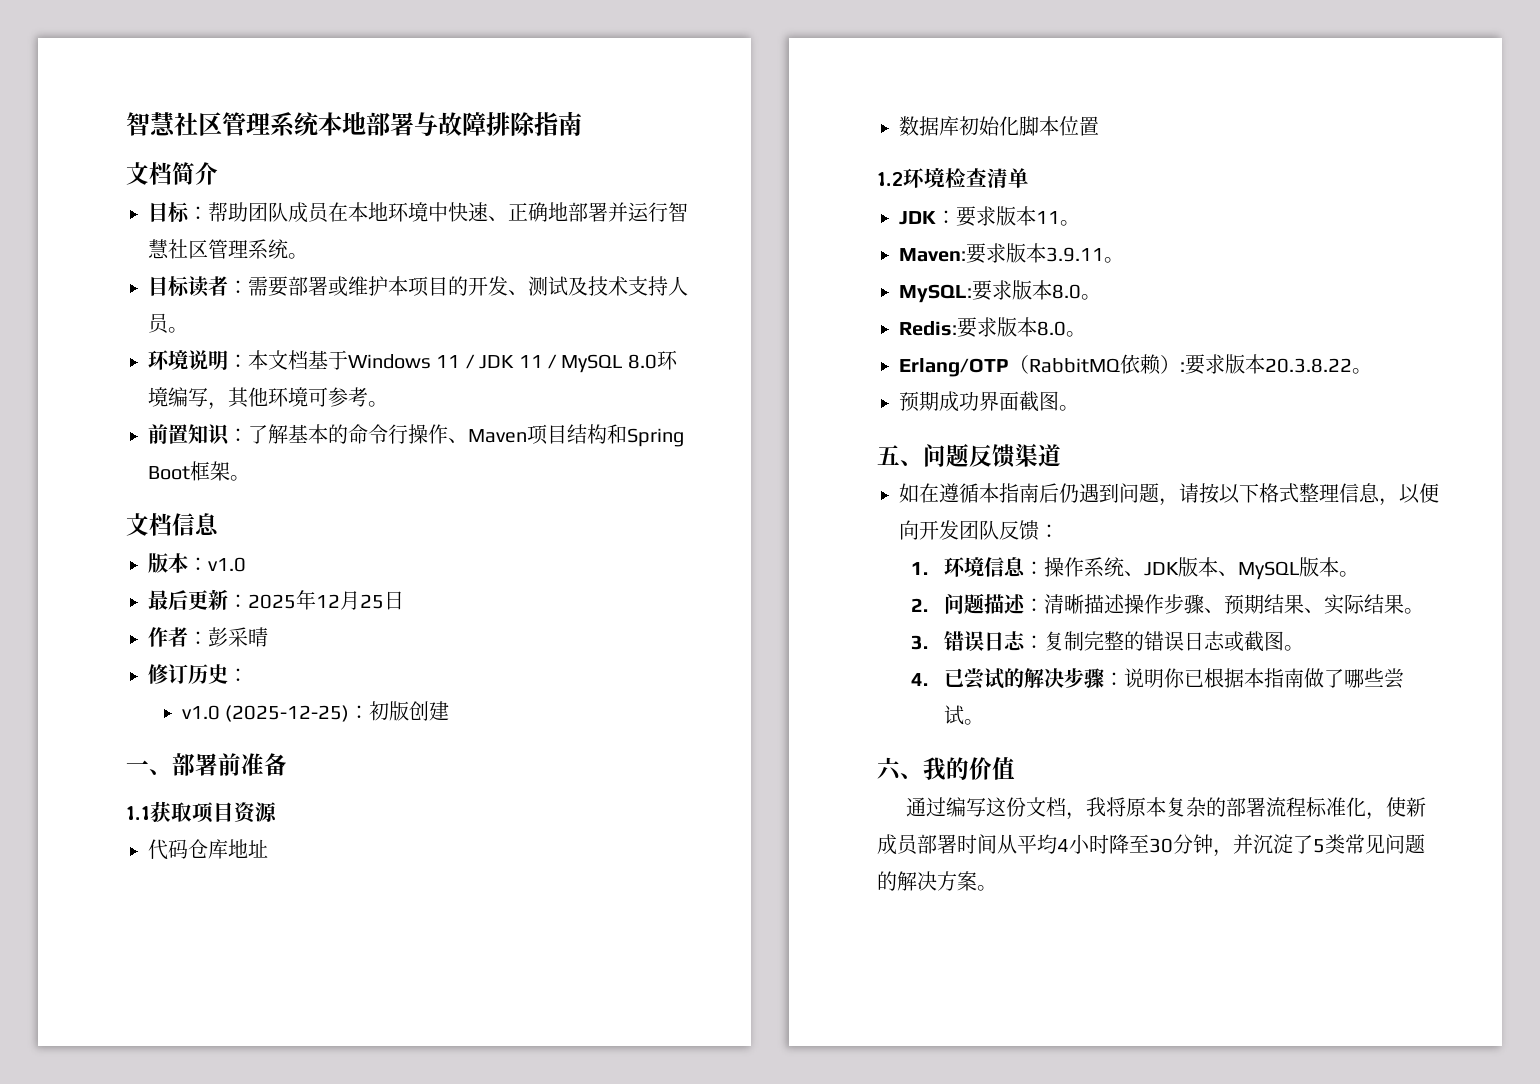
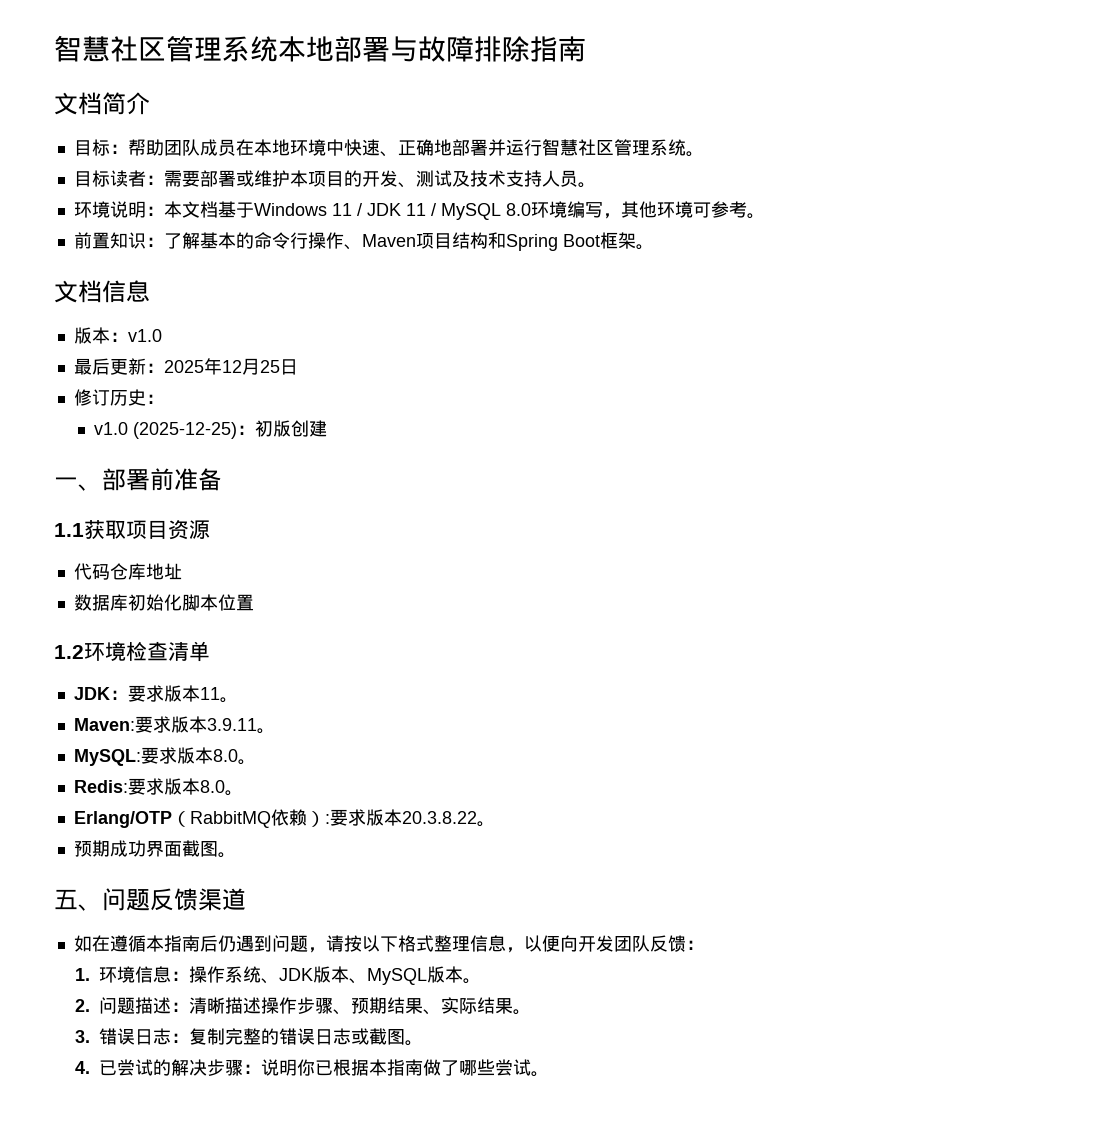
[148,627,268,647] // 作者：彭采晴 -> (298, 367) none
[877,757,1015,781] [905,797,1426,820] [877,834,1425,857] [877,871,997,891] // 六、我的价值 // 通过编写这份文档，我将原本复杂的部署流程标准化，使新成员部署时间从平均4小时降至30分钟，并沉淀了5类常见问题的解决方案。 -> (549, 1074) none

